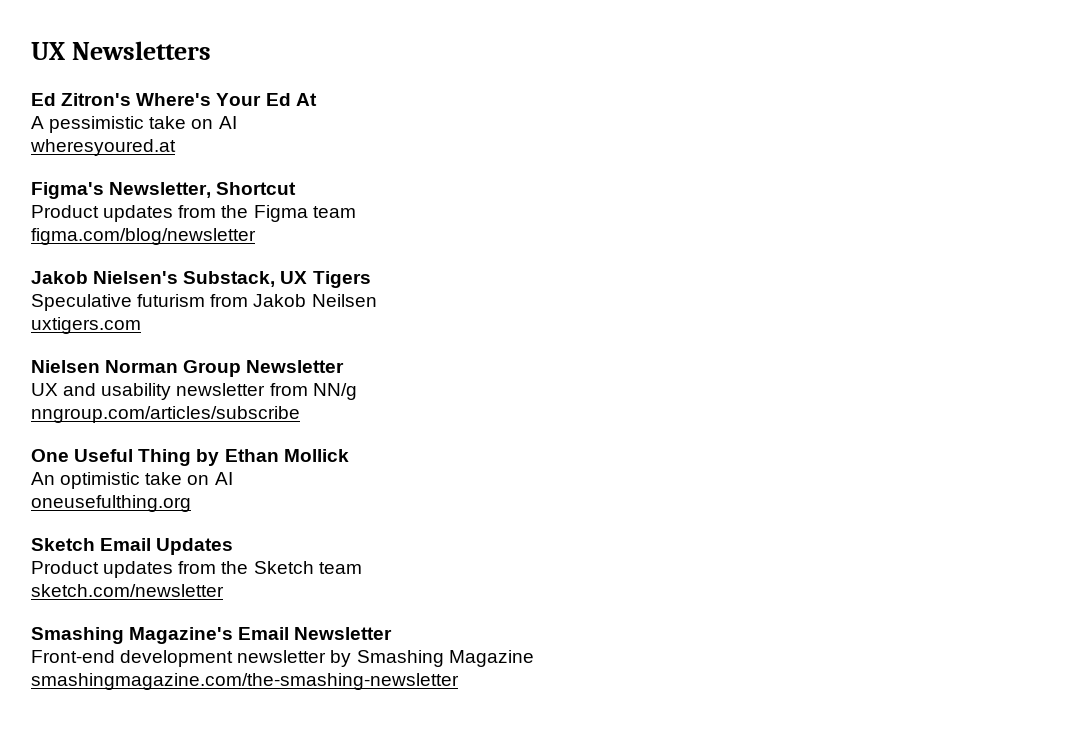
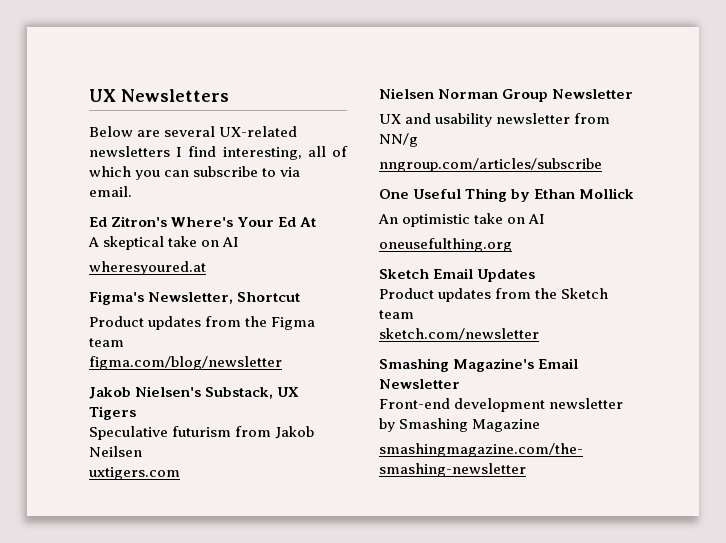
(212, 50) none -> [89,126,298,137] [89,146,348,160] [89,166,301,180] [89,186,132,197] // Below are several UX-related newsletters I find interesting, all of which you can subscribe to via email.
[49,116,145,133] pessimistic -> [103,236,165,250] skeptical

